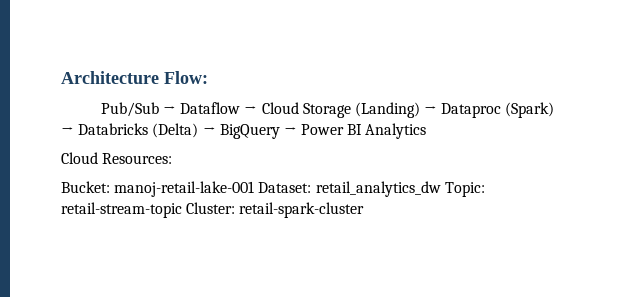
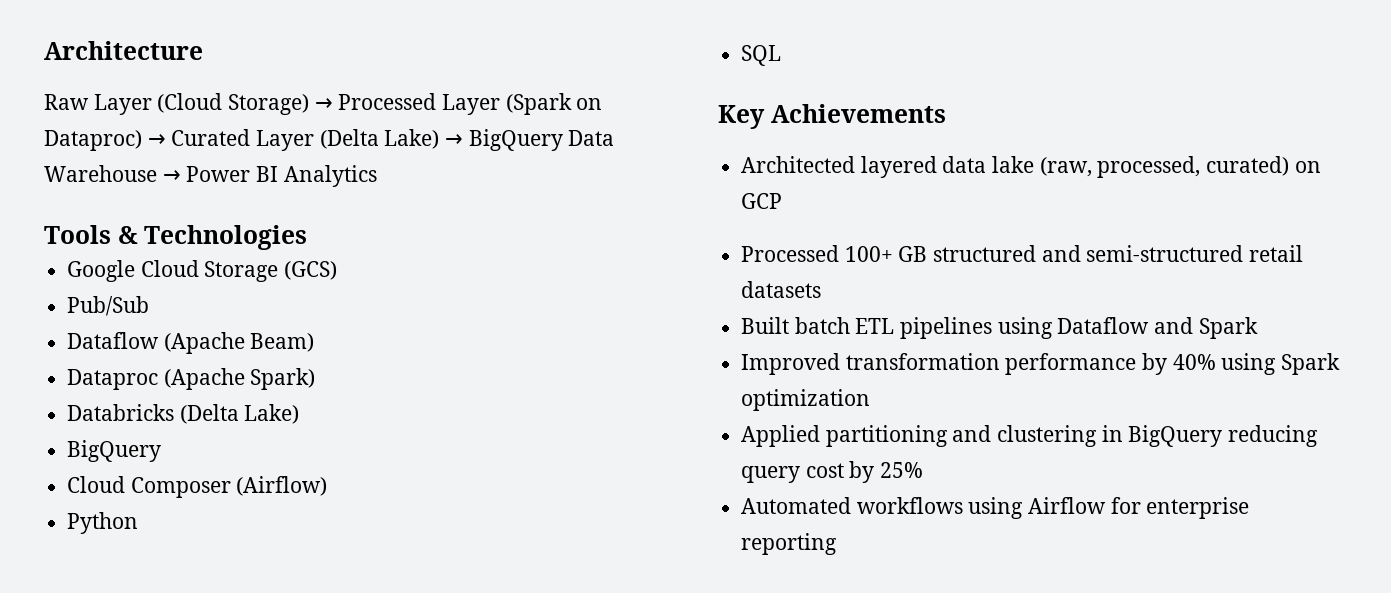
[164,71,208,84] [100,102,555,118] [61,123,427,139] [61,152,173,164] [61,181,485,197] [61,202,365,218] Flow: // Pub/Sub → Dataflow → Cloud Storage (Landing) → Dataproc (Spark) → Databricks (Delta) → BigQuery → Power BI Analytics // Cloud Resources: // Bucket: manoj-retail-lake-001 Dataset: retail_analytics_dw Topic: retail-stream-topic Cluster: retail-spark-cluster -> [44,93,603,115] [44,129,615,151] [44,165,377,187] [44,225,308,250] [67,260,338,282] [67,296,150,316] [67,332,315,354] [67,368,316,390] [67,404,300,424] [67,440,162,462] [67,476,328,498] [67,512,139,534] [741,45,782,66] [718,104,946,129] [741,156,1321,178] [741,193,783,209] [741,245,1304,262] [741,281,822,298] [741,317,1258,339] [741,353,1341,375] [741,389,871,411] [741,425,1319,447] [741,461,924,483] [741,497,1250,519] [741,533,838,555] // Raw Layer (Cloud Storage) → Processed Layer (Spark on Dataproc) → Curated Layer (Delta Lake) → BigQuery Data Warehouse → Power BI Analytics // Tools & Technologies // Google Cloud Storage (GCS) // Pub/Sub // Dataflow (Apache Beam) // Dataproc (Apache Spark) // Databricks (Delta Lake) // BigQuery // Cloud Composer (Airflow) // Python // SQL // Key Achievements // Architected layered data lake (raw, processed, curated) on GCP // Processed 100+ GB structured and semi-structured retail datasets // Built batch ETL pipelines using Dataflow and Spark // Improved transformation performance by 40% using Spark optimization // Applied partitioning and clustering in BigQuery reducing query cost by 25% // Automated workflows using Airflow for enterprise reporting

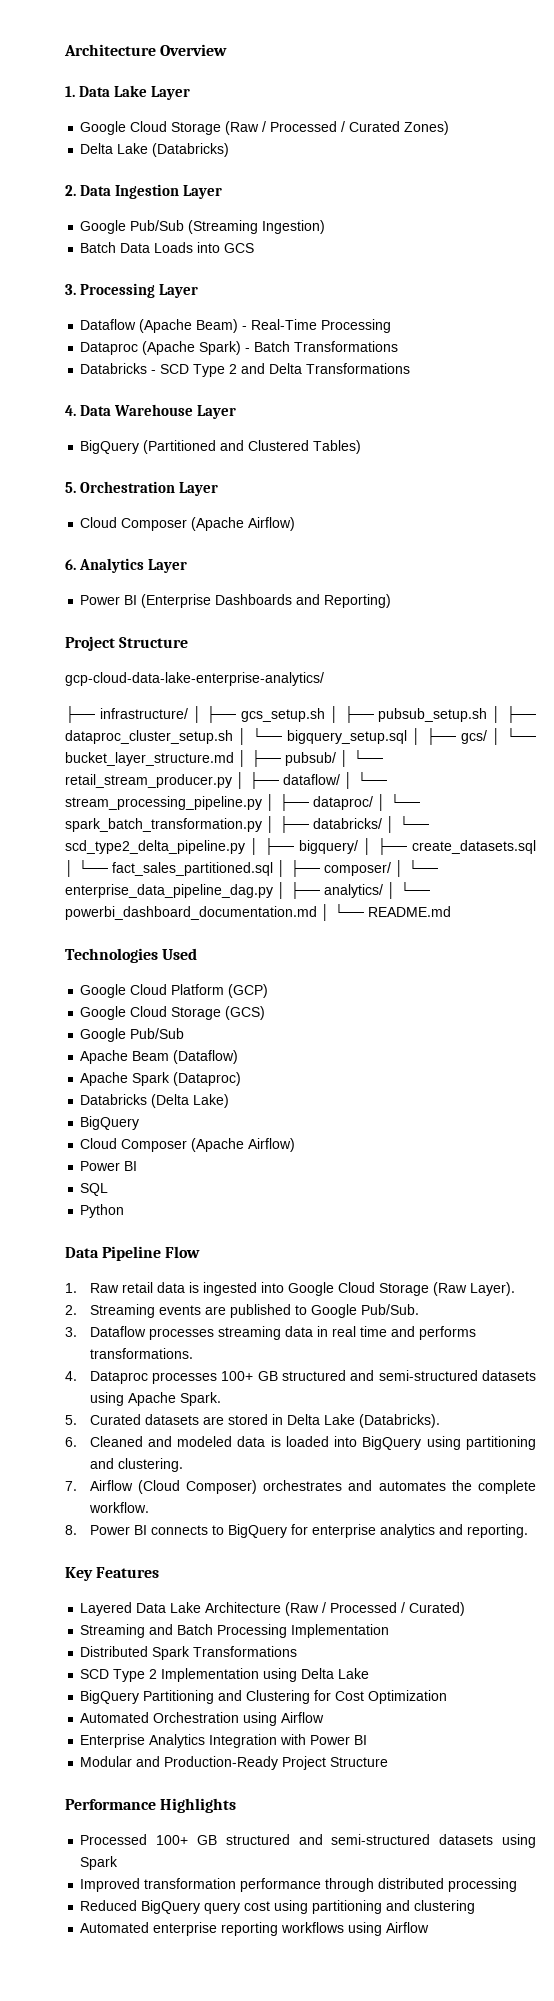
[44,41,203,60] [44,93,603,115] [44,129,615,151] [44,165,377,187] [44,225,308,250] Architecture // Raw Layer (Cloud Storage) → Processed Layer (Spark on Dataproc) → Curated Layer (Delta Lake) → BigQuery Data Warehouse → Power BI Analytics // Tools & Technologies -> [64,44,228,56] [65,85,191,100] [80,121,450,135] [80,143,230,157] [65,184,223,199] [80,220,326,234] [80,242,255,253] [65,283,199,298] [80,319,392,333] [80,341,399,355] [80,363,411,377] [65,404,237,419] [80,440,362,454] [65,481,219,496] [80,517,296,531] [65,558,188,573] [80,594,392,608] [65,636,189,651] [65,672,324,686] [65,706,536,723] [65,728,536,745] [65,750,383,767] [65,772,387,789] [65,794,420,811] [65,816,429,833] [65,838,536,855] [65,860,438,877] [65,882,430,899] [65,904,451,921] [65,948,198,963] [80,984,269,998] Architecture Overview // 1. Data Lake Layer // Google Cloud Storage (Raw / Processed / Curated Zones) // Delta Lake (Databricks) // 2. Data Ingestion Layer // Google Pub/Sub (Streaming Ingestion) // Batch Data Loads into GCS // 3. Processing Layer // Dataflow (Apache Beam) - Real-Time Processing // Dataproc (Apache Spark) - Batch Transformations // Databricks - SCD Type 2 and Delta Transformations // 4. Data Warehouse Layer // BigQuery (Partitioned and Clustered Tables) // 5. Orchestration Layer // Cloud Composer (Apache Airflow) // 6. Analytics Layer // Power BI (Enterprise Dashboards and Reporting) // Project Structure // gcp-cloud-data-lake-enterprise-analytics/ // ├── infrastructure/ │ ├── gcs_setup.sh │ ├── pubsub_setup.sh │ ├── dataproc_cluster_setup.sh │ └── bigquery_setup.sql │ ├── gcs/ │ └── bucket_layer_structure.md │ ├── pubsub/ │ └── retail_stream_producer.py │ ├── dataflow/ │ └── stream_processing_pipeline.py │ ├── dataproc/ │ └── spark_batch_transformation.py │ ├── databricks/ │ └── scd_type2_delta_pipeline.py │ ├── bigquery/ │ ├── create_datasets.sql │ └── fact_sales_partitioned.sql │ ├── composer/ │ └── enterprise_data_pipeline_dag.py │ ├── analytics/ │ └── powerbi_dashboard_documentation.md │ └── README.md // Technologies Used // Google Cloud Platform (GCP)
(338, 270) none -> [80,1028,127,1042] Google
[67,332,315,354] [67,368,316,390] Dataflow (Apache Beam) // Dataproc (Apache Spark) -> [80,1050,239,1064] [80,1072,242,1086] Apache Beam (Dataflow) // Apache Spark (Dataproc)
[236,476,328,496] [67,512,139,534] [741,45,782,66] [718,104,946,129] [741,156,1321,178] [741,193,783,209] (Airflow) // Python // SQL // Key Achievements // Architected layered data lake (raw, processed, curated) on GCP -> [191,1138,296,1152] [80,1161,138,1171] [80,1183,109,1196] [80,1204,125,1218] [65,1246,201,1261] [65,1282,515,1296] [65,1304,419,1318] [65,1326,476,1340] [89,1348,193,1359] [65,1370,536,1384] [89,1392,221,1406] [65,1414,440,1428] [65,1436,536,1450] [89,1458,183,1472] [65,1480,536,1494] [88,1502,149,1513] [65,1524,528,1538] [65,1567,160,1581] [80,1602,466,1616] [80,1624,390,1638] [80,1646,298,1660] [80,1668,370,1682] [80,1690,448,1704] [80,1712,325,1726] [80,1734,368,1748] [80,1756,389,1770] [65,1798,237,1813] (Apache Airflow) // Power BI // SQL // Python // Data Pipeline Flow // 1. Raw retail data is ingested into Google Cloud Storage (Raw Layer). // 2. Streaming events are published to Google Pub/Sub. // 3. Dataflow processes streaming data in real time and performs transformations. // 4. Dataproc processes 100+ GB structured and semi-structured datasets using Apache Spark. // 5. Curated datasets are stored in Delta Lake (Databricks). // 6. Cleaned and modeled data is loaded into BigQuery using partitioning and clustering. // 7. Airflow (Cloud Composer) orchestrates and automates the complete workflow. // 8. Power BI connects to BigQuery for enterprise analytics and reporting. // Key Features // Layered Data Lake Architecture (Raw / Processed / Curated) // Streaming and Batch Processing Implementation // Distributed Spark Transformations // SCD Type 2 Implementation using Delta Lake // BigQuery Partitioning and Clustering for Cost Optimization // Automated Orchestration using Airflow // Enterprise Analytics Integration with Power BI // Modular and Production-Ready Project Structure // Performance Highlights
[1249,245,1304,262] [741,281,822,298] [741,317,1258,339] [741,353,1341,375] [741,389,871,411] [741,425,1319,447] [741,461,924,483] [741,497,852,514] retail datasets // Built batch ETL pipelines using Dataflow and Spark // Improved transformation performance by 40% using Spark optimization // Applied partitioning and clustering in BigQuery reducing query cost by 25% // Automated -> [439,1834,536,1848] [80,1856,119,1870] [80,1878,518,1892] [80,1900,476,1914] [80,1922,279,1936] datasets using Spark // Improved transformation performance through distributed processing // Reduced BigQuery query cost using partitioning and clustering // Automated enterprise reporting
[1110,497,1250,519] [741,533,838,555] for enterprise reporting -> (430, 1927) none

